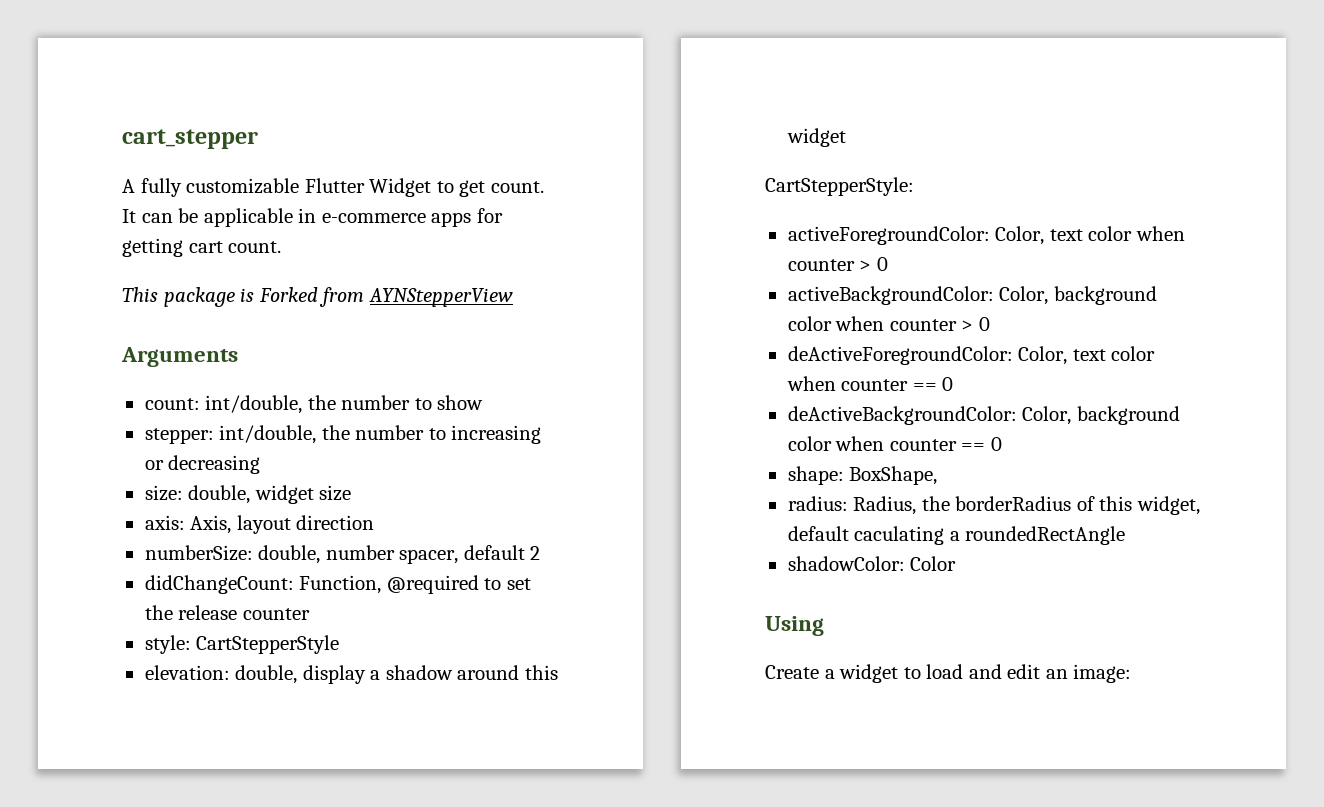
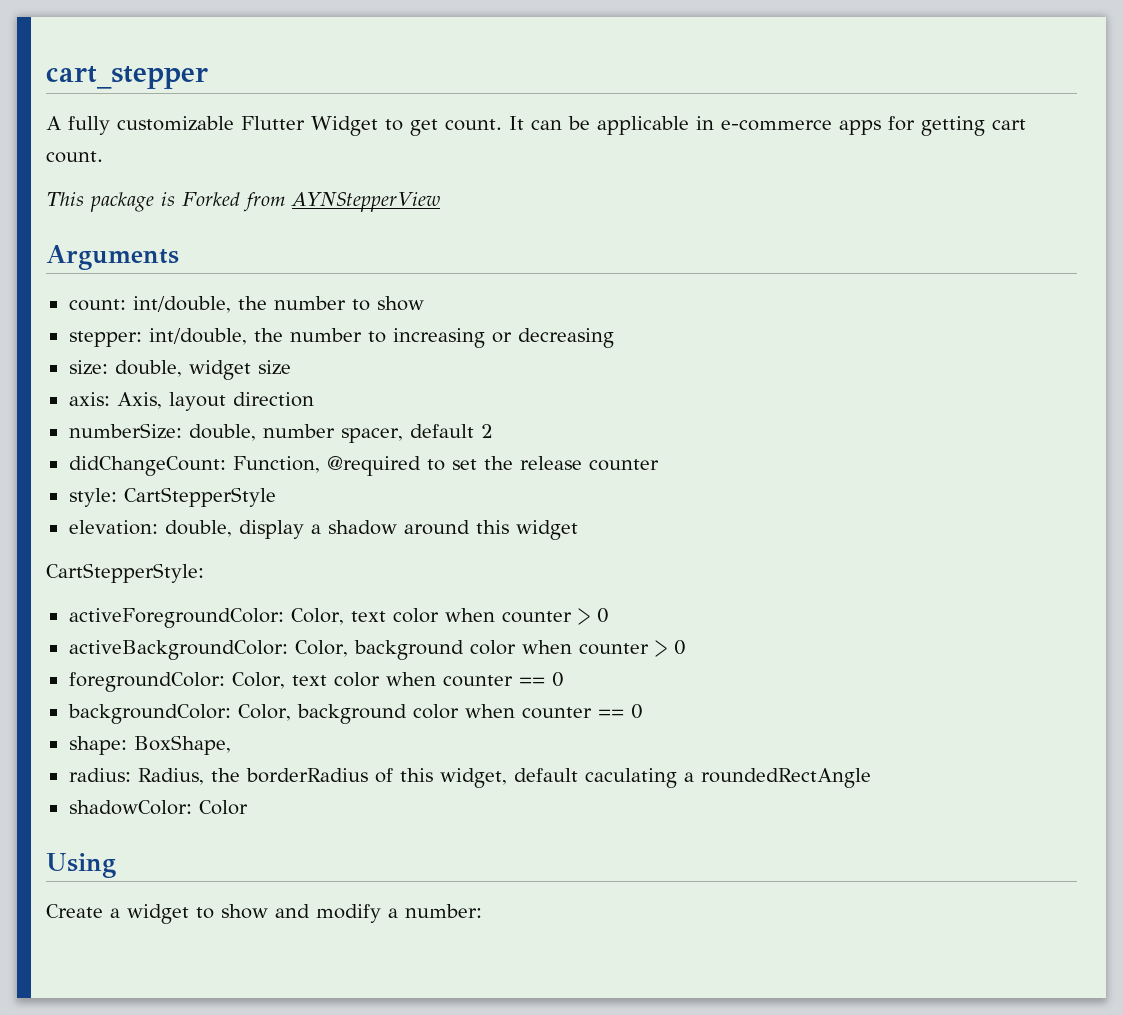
[787,346,1013,365] deActiveForegroundColor: -> [68,672,225,692] foregroundColor:
[787,406,1017,425] deActiveBackgroundColor: -> [67,704,231,724] backgroundColor:
[926,664,1132,683] load and edit an image: -> [221,904,482,923] show and modify a number:

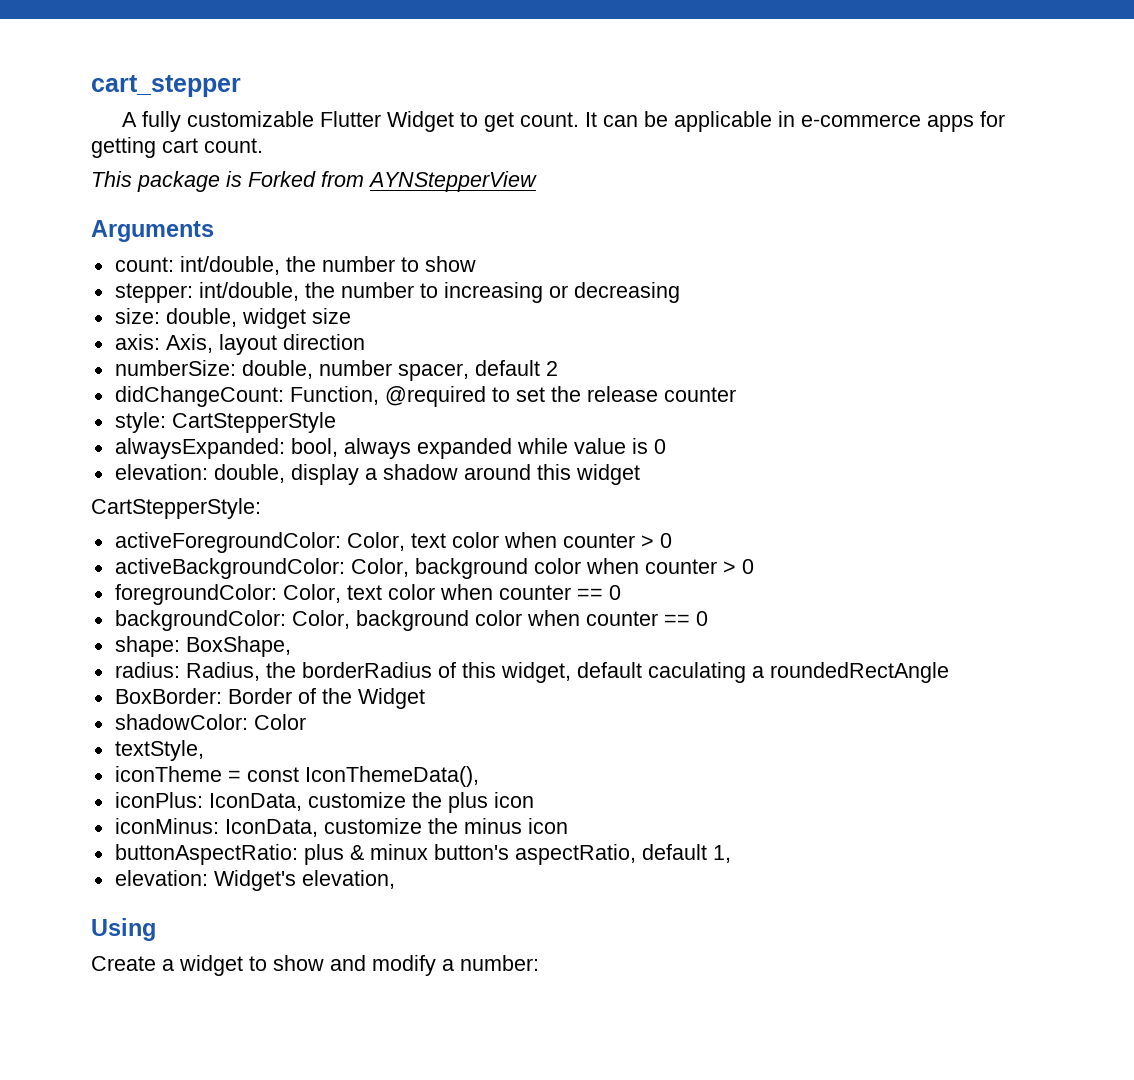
(276, 497) none -> [114,438,666,459] // alwaysExpanded: bool, always expanded while value is 0
[68,800,248,815] shadowColor: Color -> [114,688,425,709] [114,714,306,730] [114,740,204,761] [114,766,479,787] [114,792,534,813] [114,818,568,837] [114,844,731,865] [114,870,395,891] BoxBorder: Border of the Widget // shadowColor: Color // textStyle, // iconTheme = const IconThemeData(), // iconPlus: IconData, customize the plus icon // iconMinus: IconData, customize the minus icon // buttonAspectRatio: plus & minux button's aspectRatio, default 1, // elevation: Widget's elevation,

